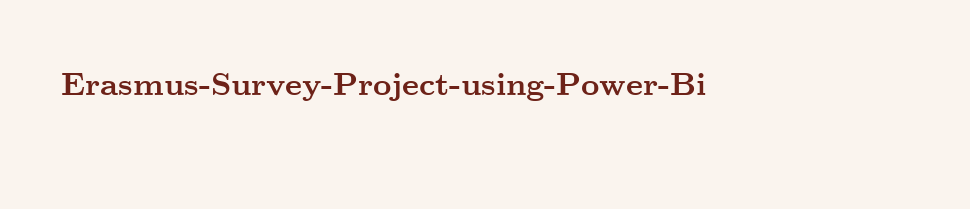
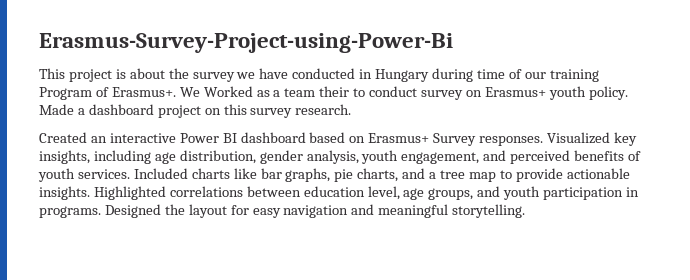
(706, 87) none -> [39,68,599,82] [39,86,628,100] [39,104,352,118] [39,132,637,146] [39,150,642,164] [38,168,630,182] [39,186,640,200] [39,204,526,218] // This project is about the survey we have conducted in Hungary during time of our training Program of Erasmus+. We Worked as a team their to conduct survey on Erasmus+ youth policy. Made a dashboard project on this survey research. // Created an interactive Power BI dashboard based on Erasmus+ Survey responses. Visualized key insights, including age distribution, gender analysis, youth engagement, and perceived benefits of youth services. Included charts like bar graphs, pie charts, and a tree map to provide actionable insights. Highlighted correlations between education level, age groups, and youth participation in programs. Designed the layout for easy navigation and meaningful storytelling.

